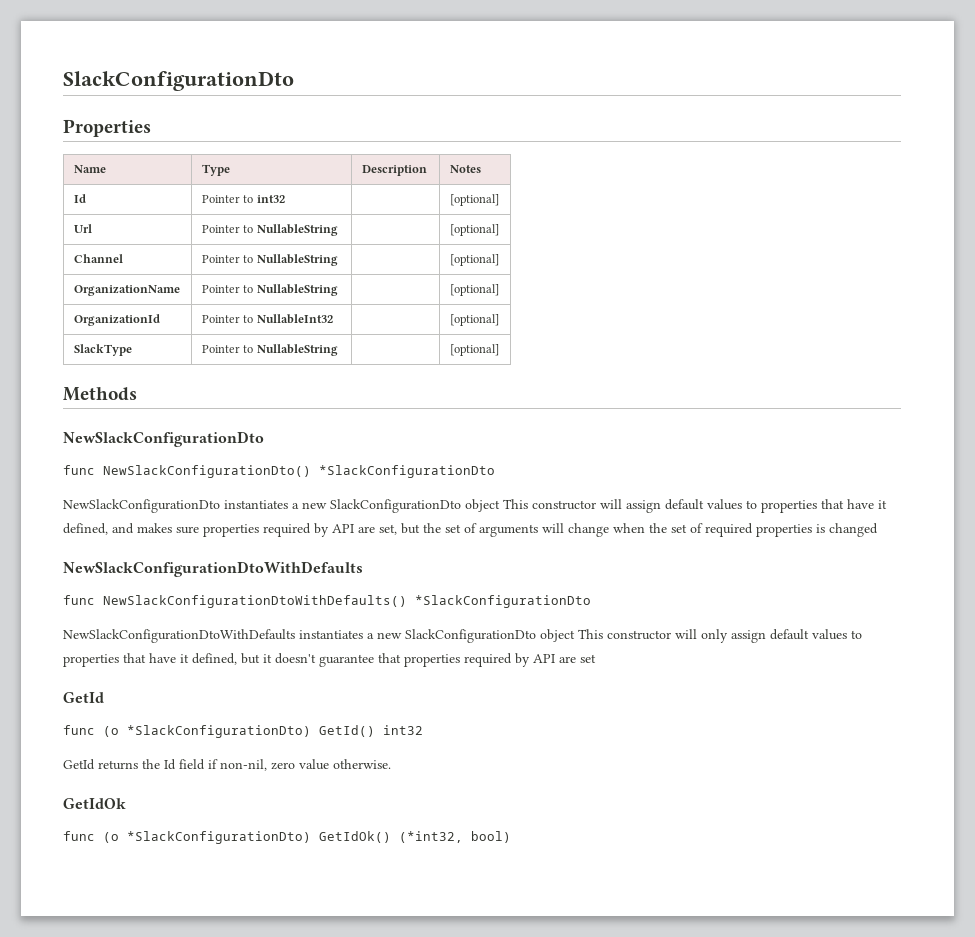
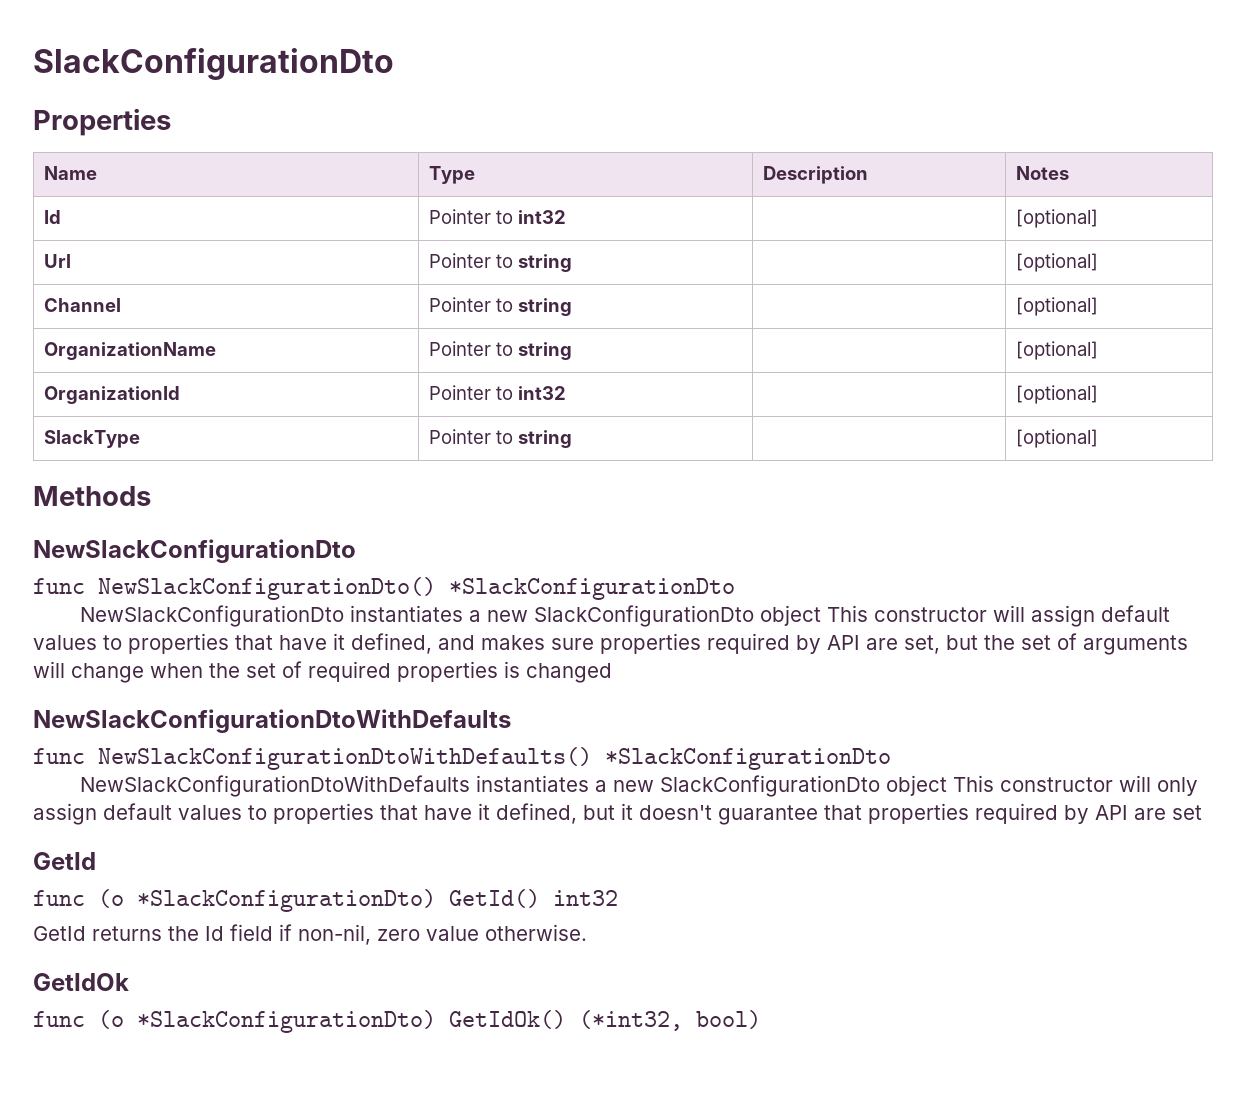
[256,224,338,236] NullableString -> [518,254,573,272] string
[256,254,338,266] NullableString -> [518,298,573,316] string
[256,284,338,296] NullableString -> [518,342,573,360] string
[256,314,333,324] NullableInt32 -> [518,386,567,400] int32
[256,344,338,356] NullableString -> [518,430,573,448] string

